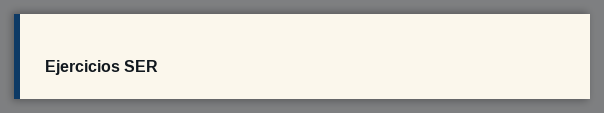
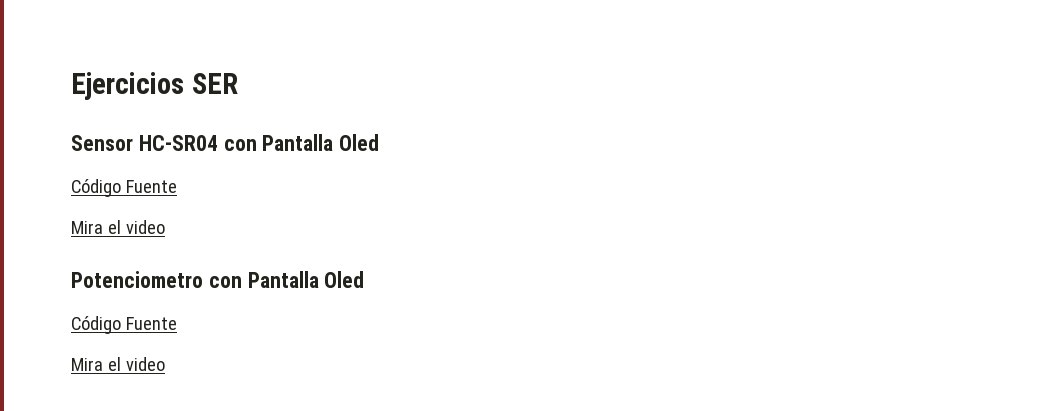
(159, 66) none -> [71,134,380,151] [71,179,177,197] [71,220,165,234] [71,271,365,288] [71,316,177,334] [71,357,165,371] // Sensor HC-SR04 con Pantalla Oled // Código Fuente // Mira el video // Potenciometro con Pantalla Oled // Código Fuente // Mira el video

